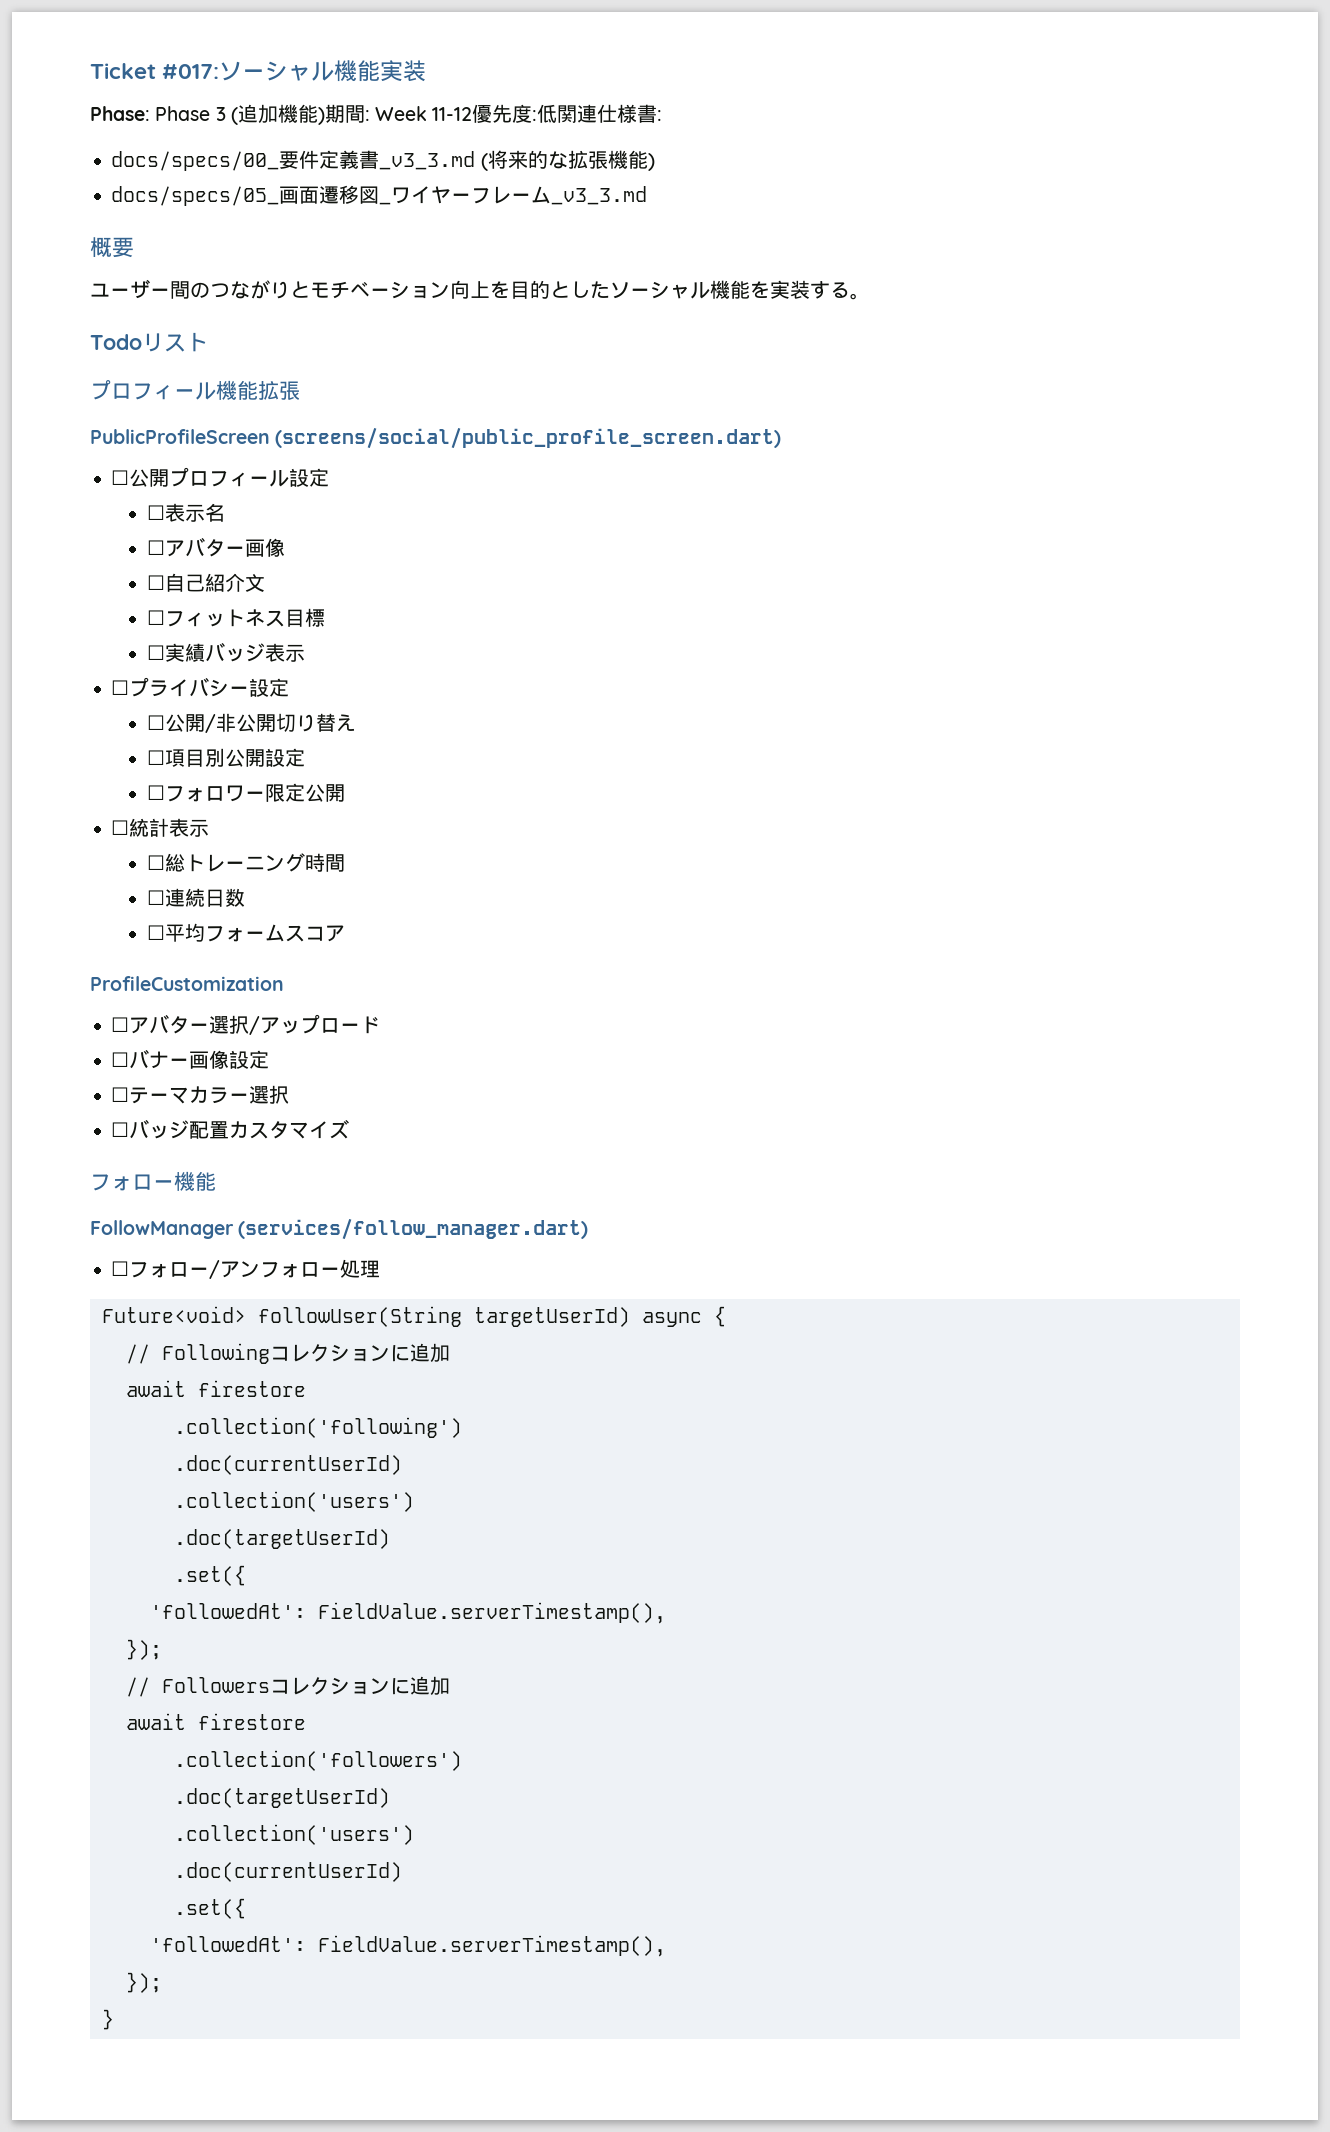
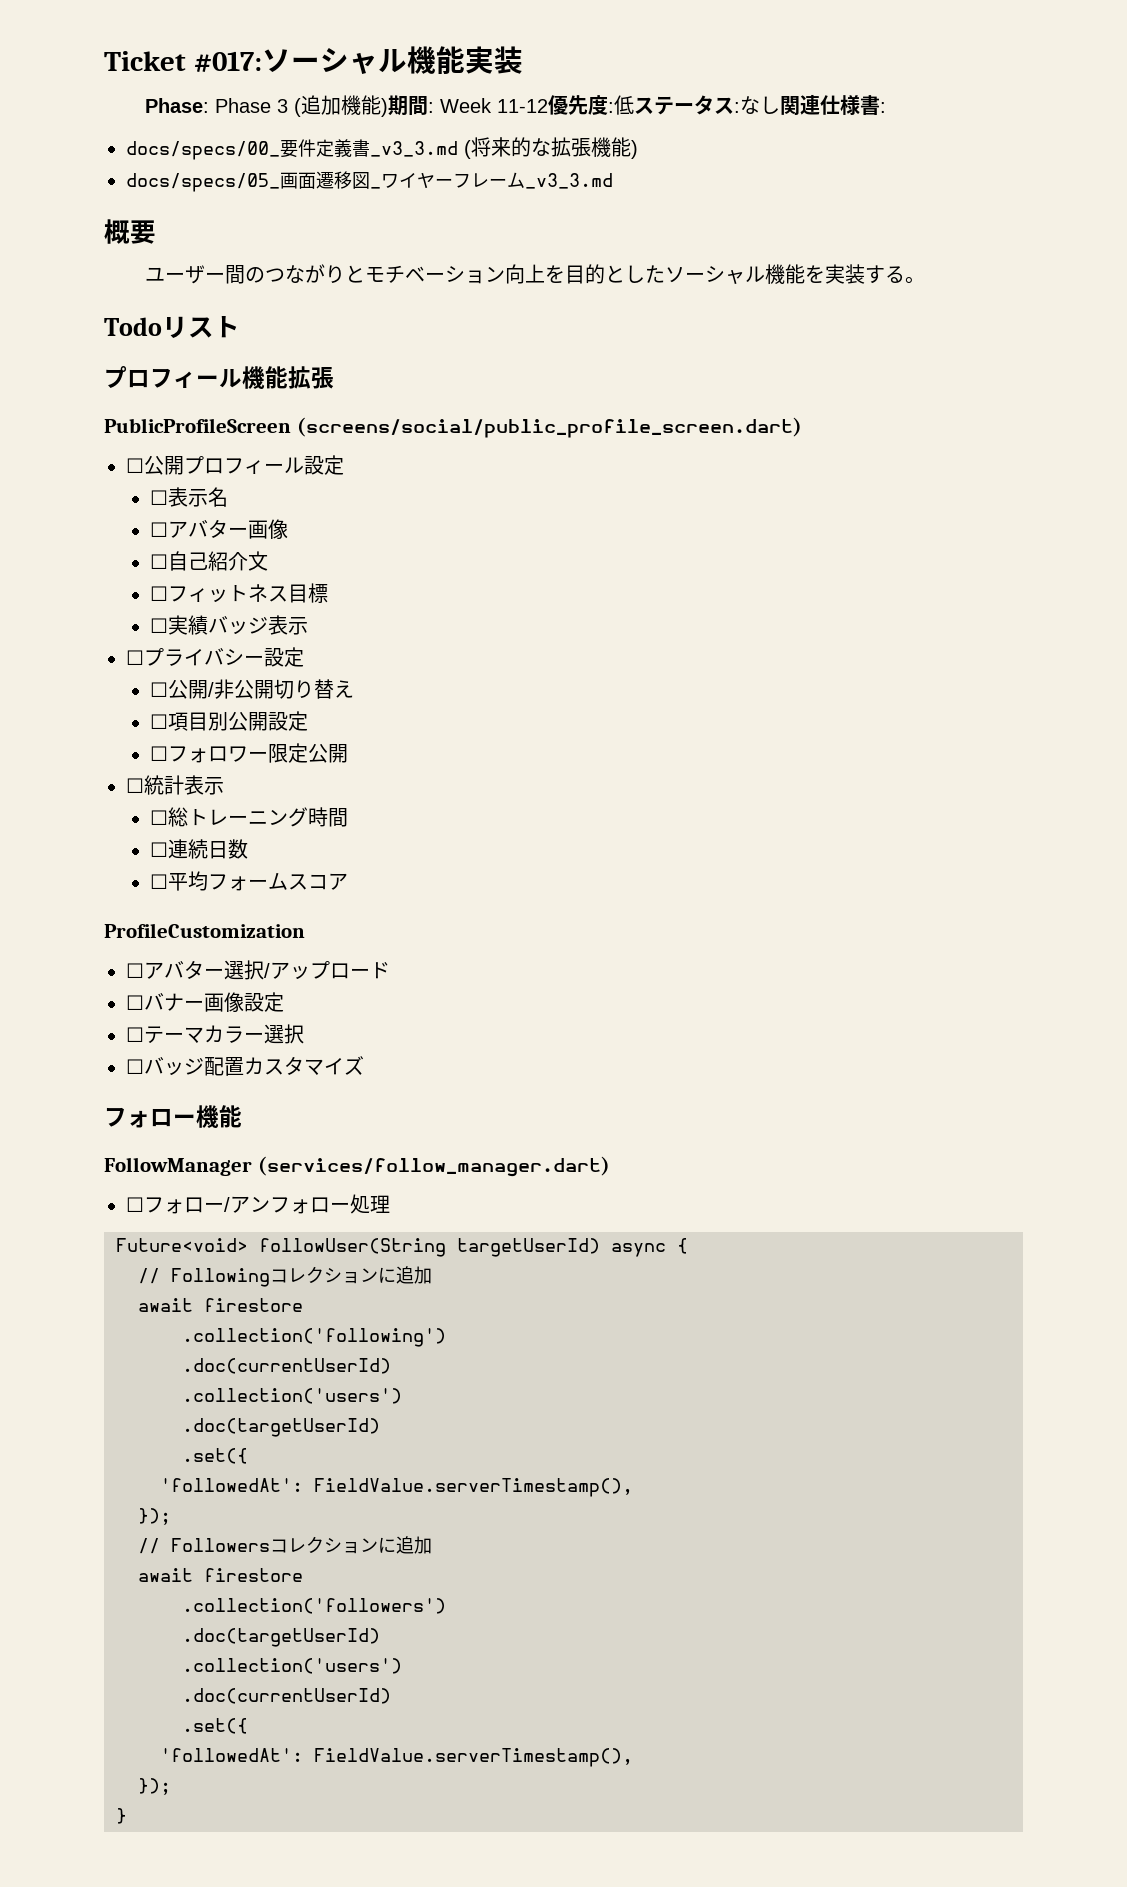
(558, 113) none -> [634,95,781,115] ステータス:なし

